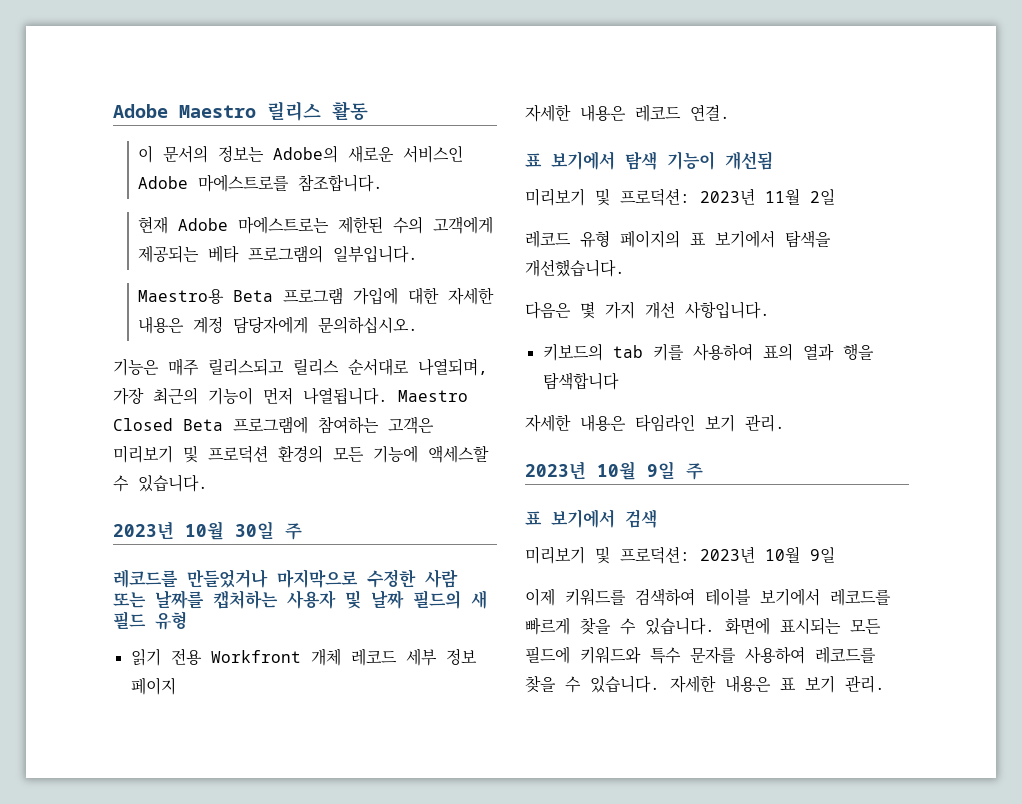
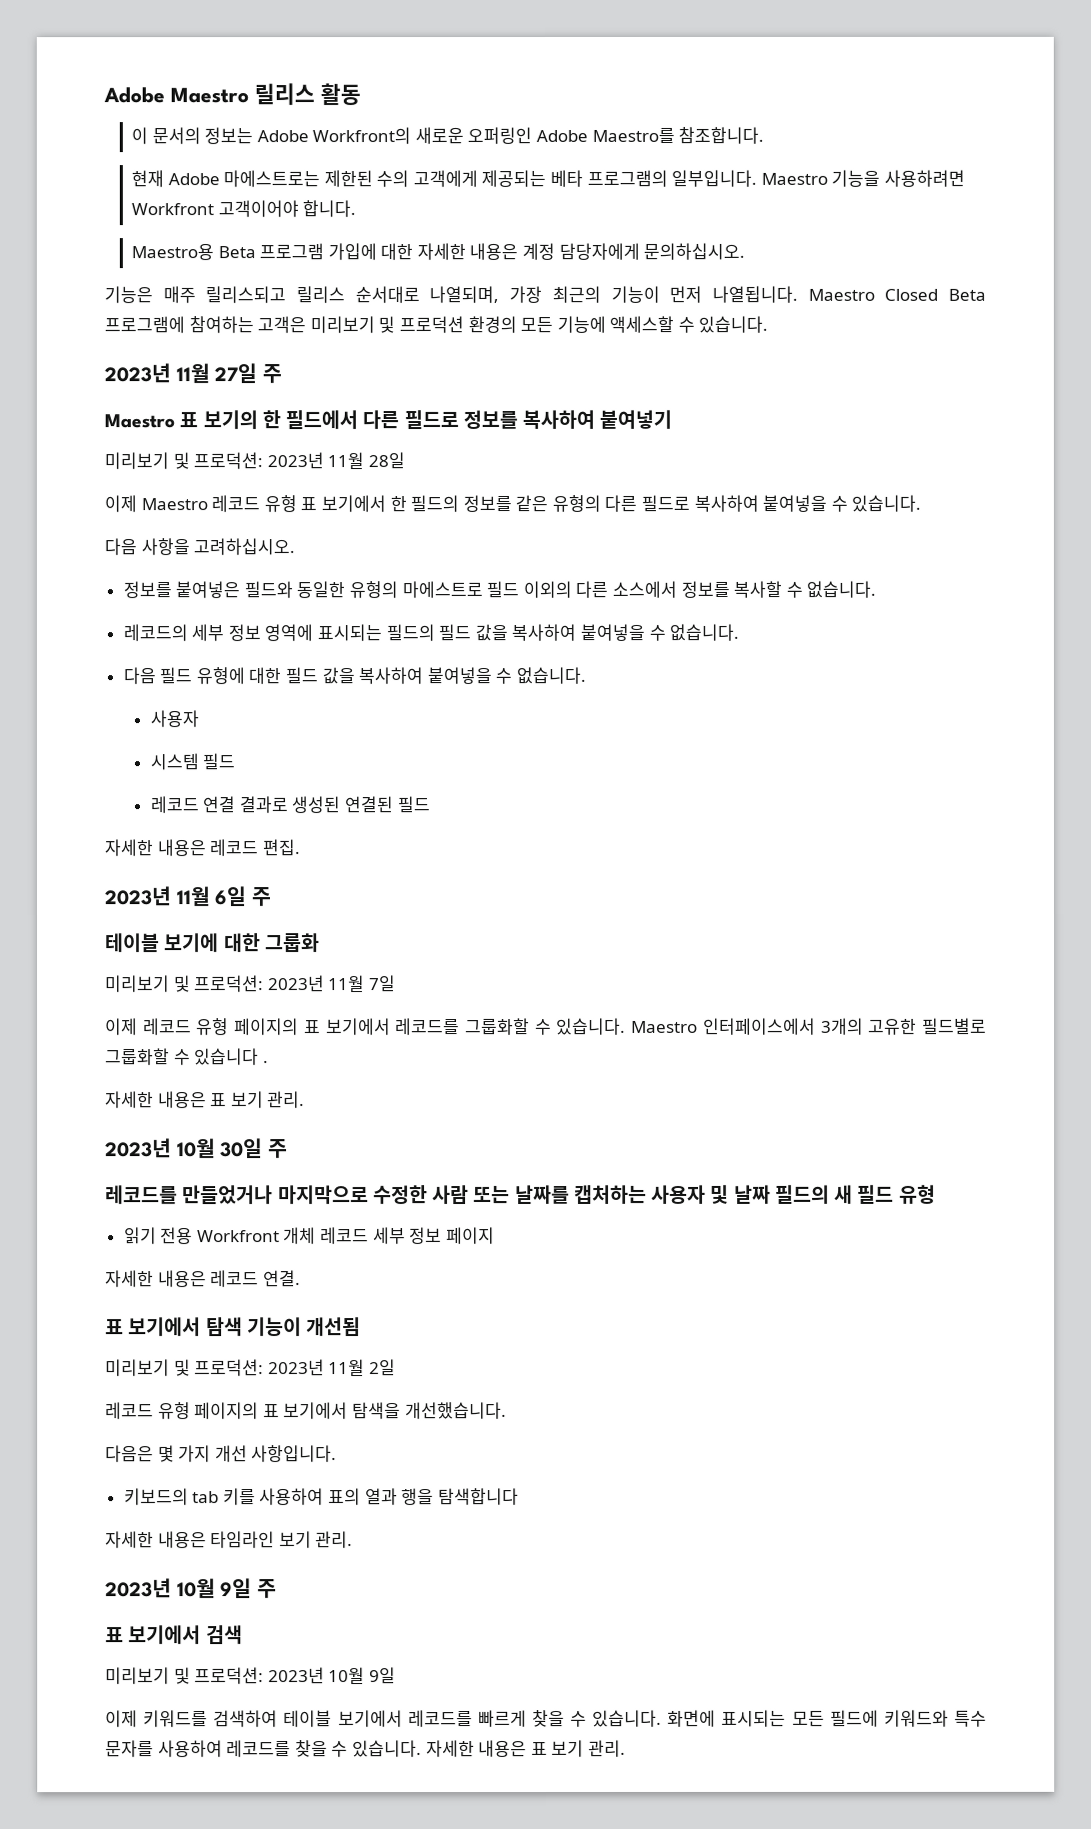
[272,145,463,163] [137,174,289,192] Adobe의 새로운 서비스인 Adobe 마에스트로를 -> [256,127,675,145] Adobe Workfront의 새로운 오퍼링인 Adobe Maestro를
(418, 254) none -> [760,169,966,187] [130,200,357,218] Maestro 기능을 사용하려면 Workfront 고객이어야 합니다.
(208, 483) none -> [104,363,282,384] [104,409,673,430] [104,452,405,470] [104,494,922,513] [104,538,296,556] [122,580,877,599] [122,623,740,642] [122,666,587,685] [149,710,199,728] [149,753,236,771] [149,796,430,814] [104,839,300,857] [104,886,271,907] [105,933,320,953] [105,975,396,993] [105,1017,987,1036] [105,1048,269,1066] [105,1091,306,1109] // 2023년 11월 27일 주 // Maestro 표 보기의 한 필드에서 다른 필드로 정보를 복사하여 붙여넣기 // 미리보기 및 프로덕션: 2023년 11월 28일 // 이제 Maestro 레코드 유형 표 보기에서 한 필드의 정보를 같은 유형의 다른 필드로 복사하여 붙여넣을 수 있습니다. // 다음 사항을 고려하십시오. // 정보를 붙여넣은 필드와 동일한 유형의 마에스트로 필드 이외의 다른 소스에서 정보를 복사할 수 없습니다. // 레코드의 세부 정보 영역에 표시되는 필드의 필드 값을 복사하여 붙여넣을 수 없습니다. // 다음 필드 유형에 대한 필드 값을 복사하여 붙여넣을 수 없습니다. // 사용자 // 시스템 필드 // 레코드 연결 결과로 생성된 연결된 필드 // 자세한 내용은 레코드 편집. // 2023년 11월 6일 주 // 테이블 보기에 대한 그룹화 // 미리보기 및 프로덕션: 2023년 11월 7일 // 이제 레코드 유형 페이지의 표 보기에서 레코드를 그룹화할 수 있습니다. Maestro 인터페이스에서 3개의 고유한 필드별로 그룹화할 수 있습니다 . // 자세한 내용은 표 보기 관리.

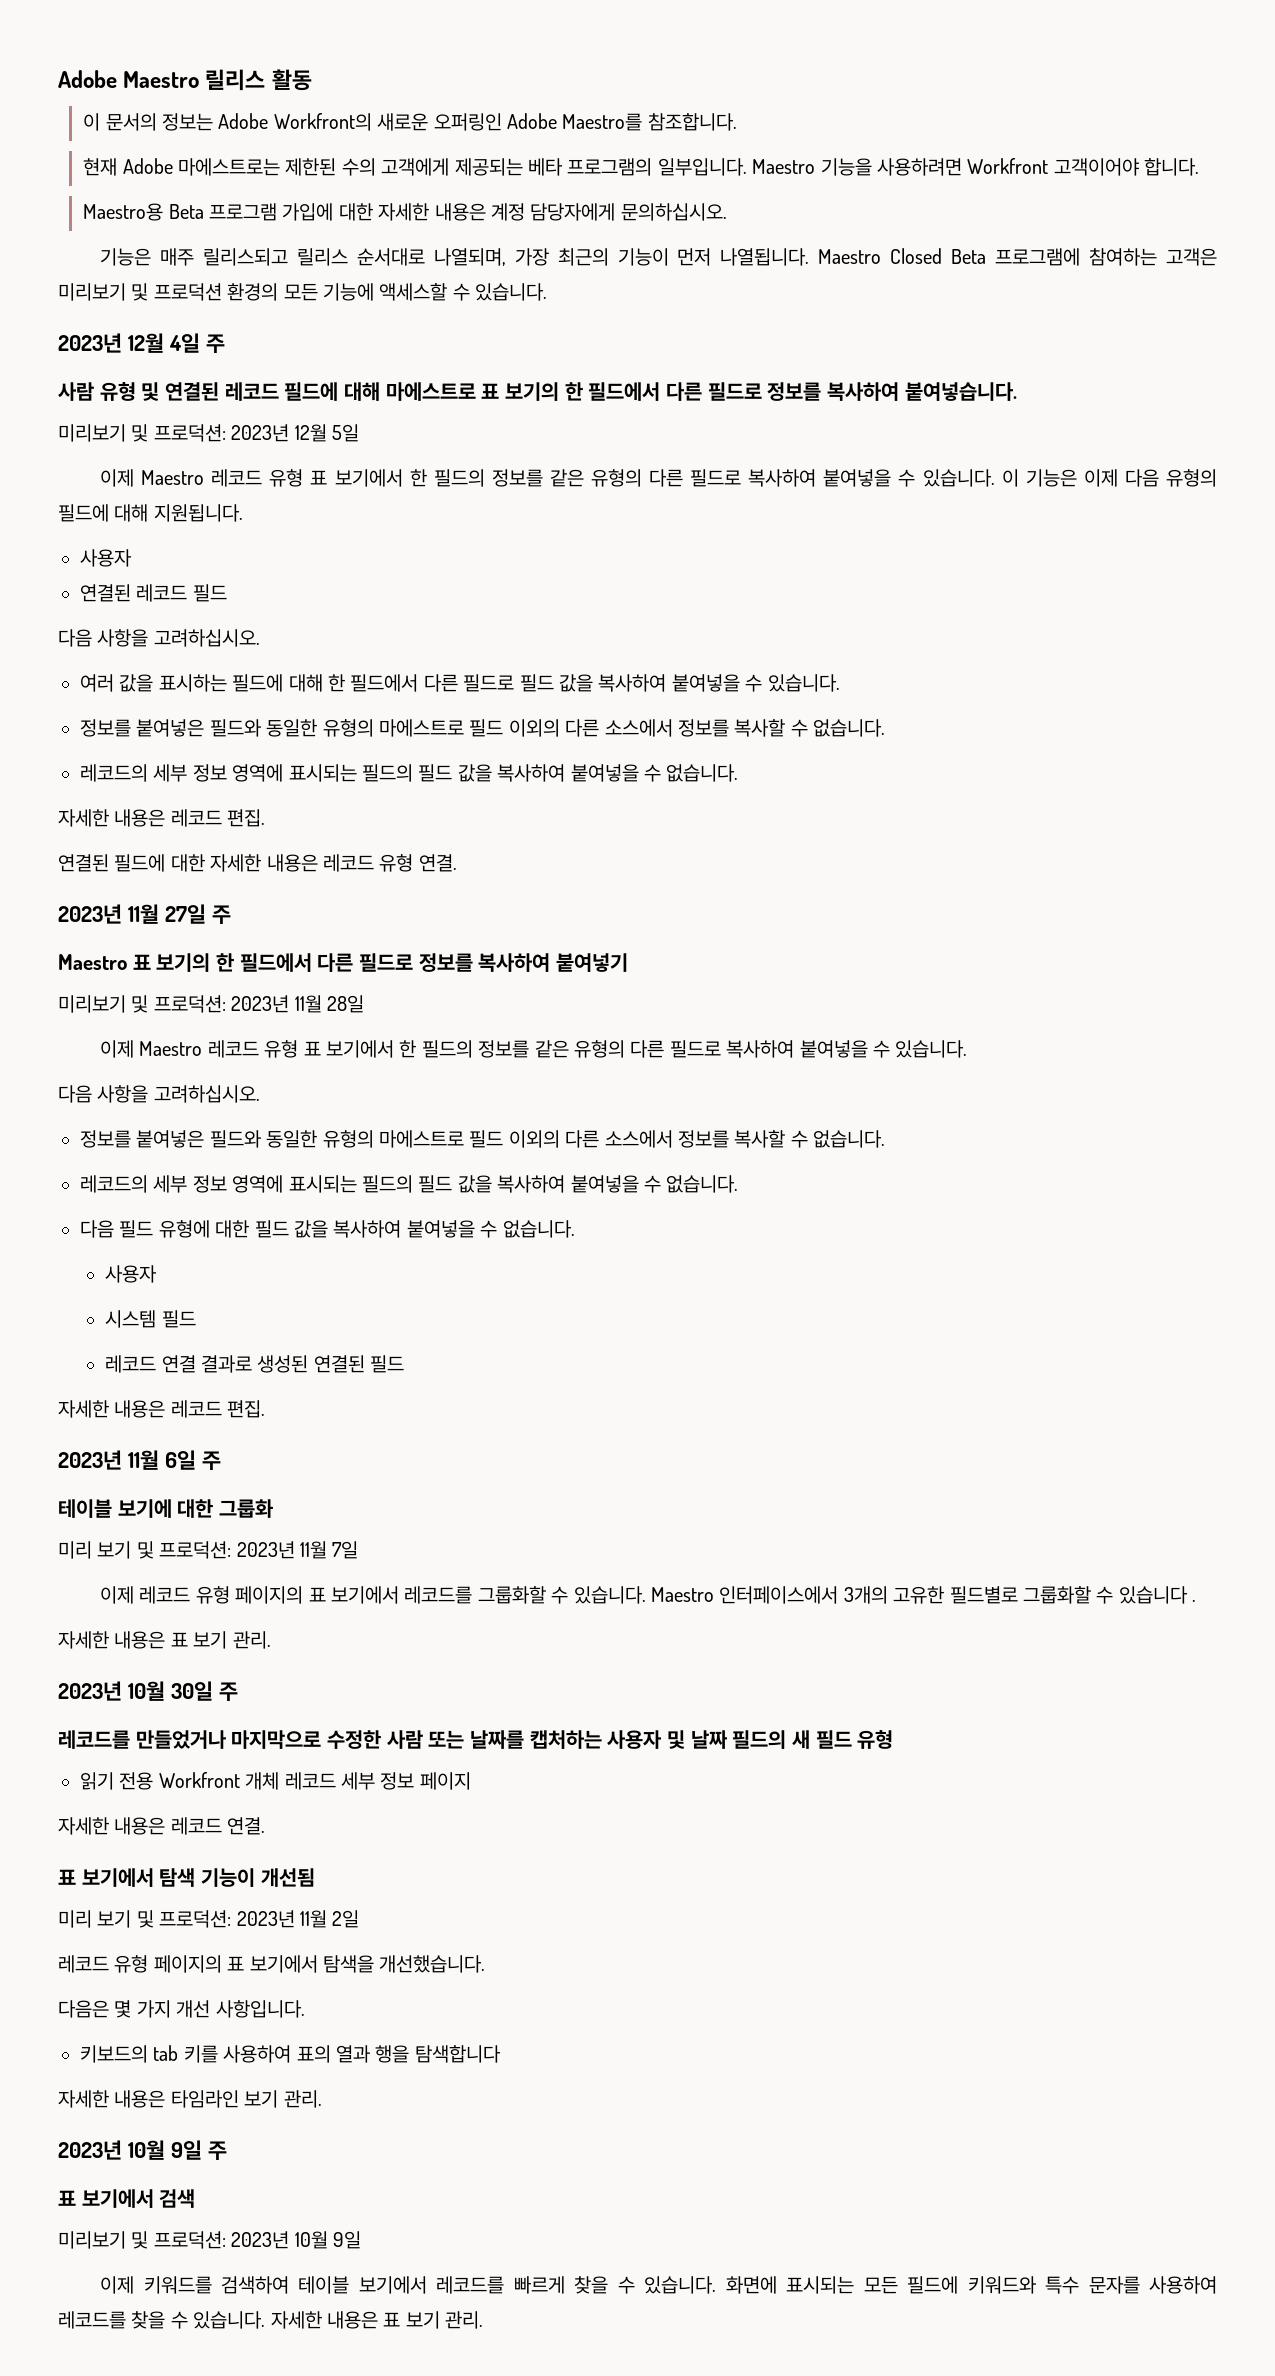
(769, 324) none -> [58,333,225,353] [58,382,1017,401] [58,424,359,442] [100,469,1217,487] [58,504,243,522] [80,549,132,567] [80,584,227,602] [58,629,260,647] [80,674,840,692] [80,719,886,737] [80,764,739,782] [58,809,266,827] [58,854,457,872] // 2023년 12월 4일 주 // 사람 유형 및 연결된 레코드 필드에 대해 마에스트로 표 보기의 한 필드에서 다른 필드로 정보를 복사하여 붙여넣습니다. // 미리보기 및 프로덕션: 2023년 12월 5일 // 이제 Maestro 레코드 유형 표 보기에서 한 필드의 정보를 같은 유형의 다른 필드로 복사하여 붙여넣을 수 있습니다. 이 기능은 이제 다음 유형의 필드에 대해 지원됩니다. // 사용자 // 연결된 레코드 필드 // 다음 사항을 고려하십시오. // 여러 값을 표시하는 필드에 대해 한 필드에서 다른 필드로 필드 값을 복사하여 붙여넣을 수 있습니다. // 정보를 붙여넣은 필드와 동일한 유형의 마에스트로 필드 이외의 다른 소스에서 정보를 복사할 수 없습니다. // 레코드의 세부 정보 영역에 표시되는 필드의 필드 값을 복사하여 붙여넣을 수 없습니다. // 자세한 내용은 레코드 편집. // 연결된 필드에 대한 자세한 내용은 레코드 유형 연결.
[105,975,170,993] 미리보기 -> [58,1541,132,1559] 미리 보기
[105,1359,170,1377] 미리보기 -> [58,1910,132,1928] 미리 보기

